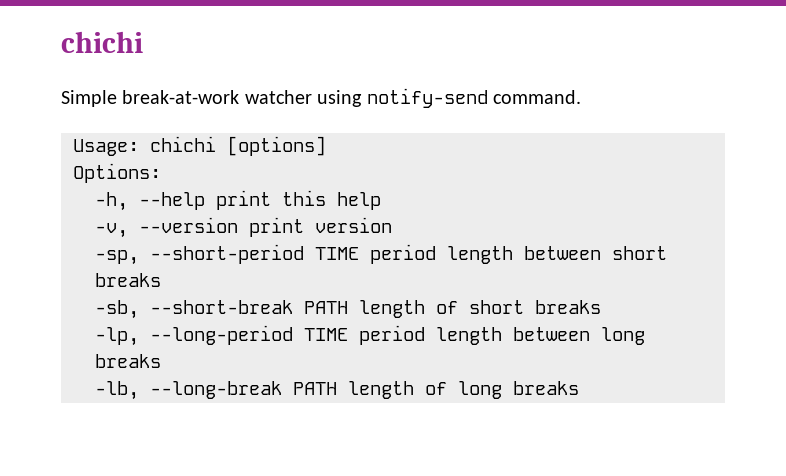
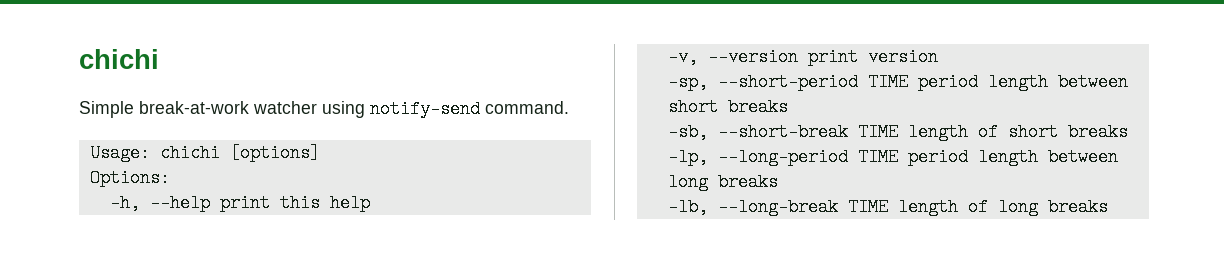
[304,301,348,314] PATH -> [857,123,898,141] TIME
[293,382,337,395] PATH -> [847,198,888,216] TIME

